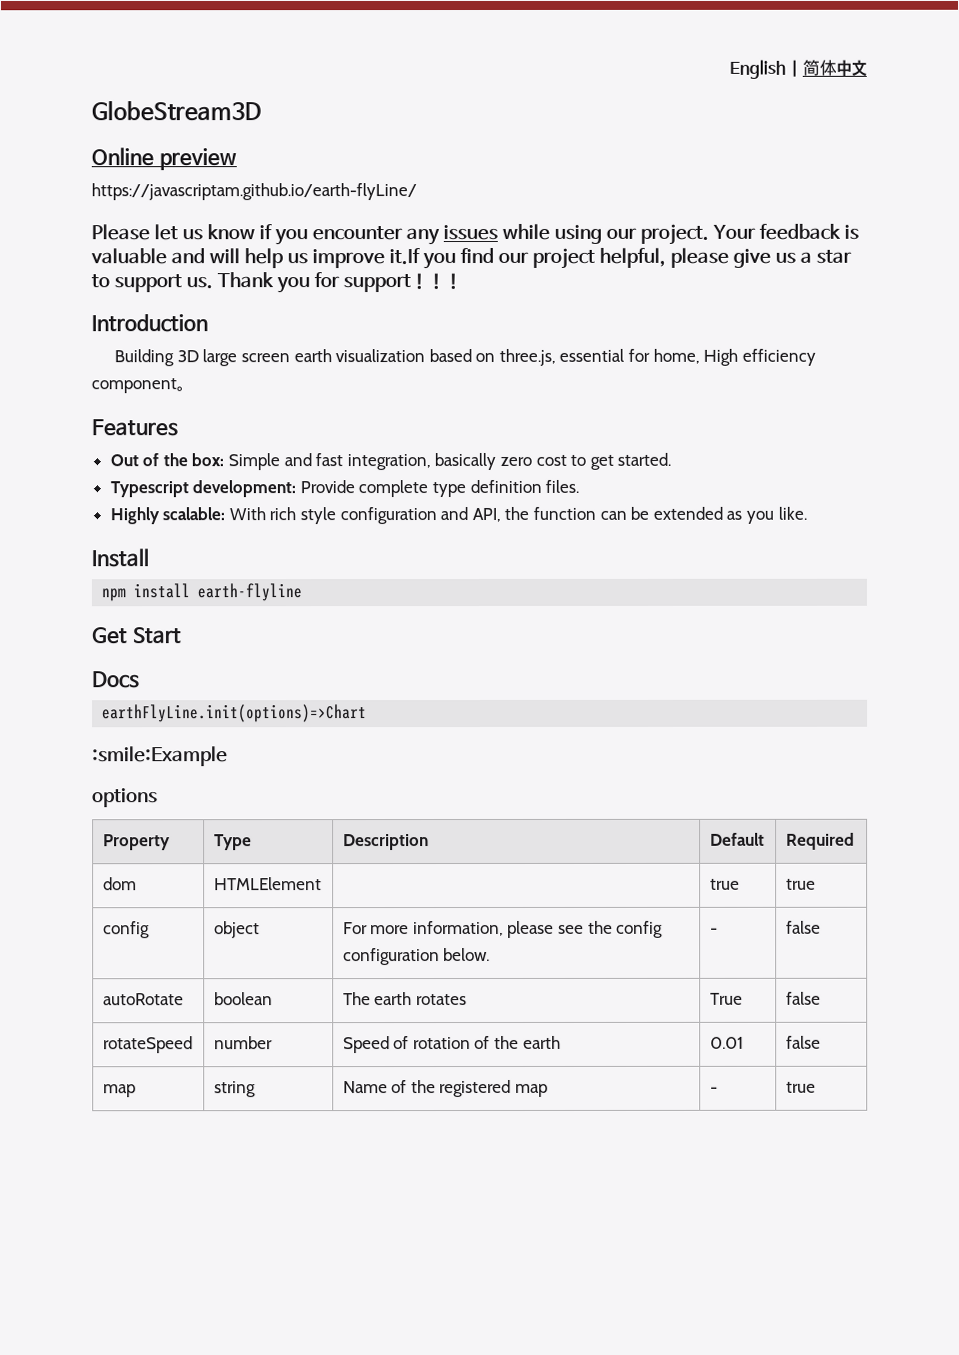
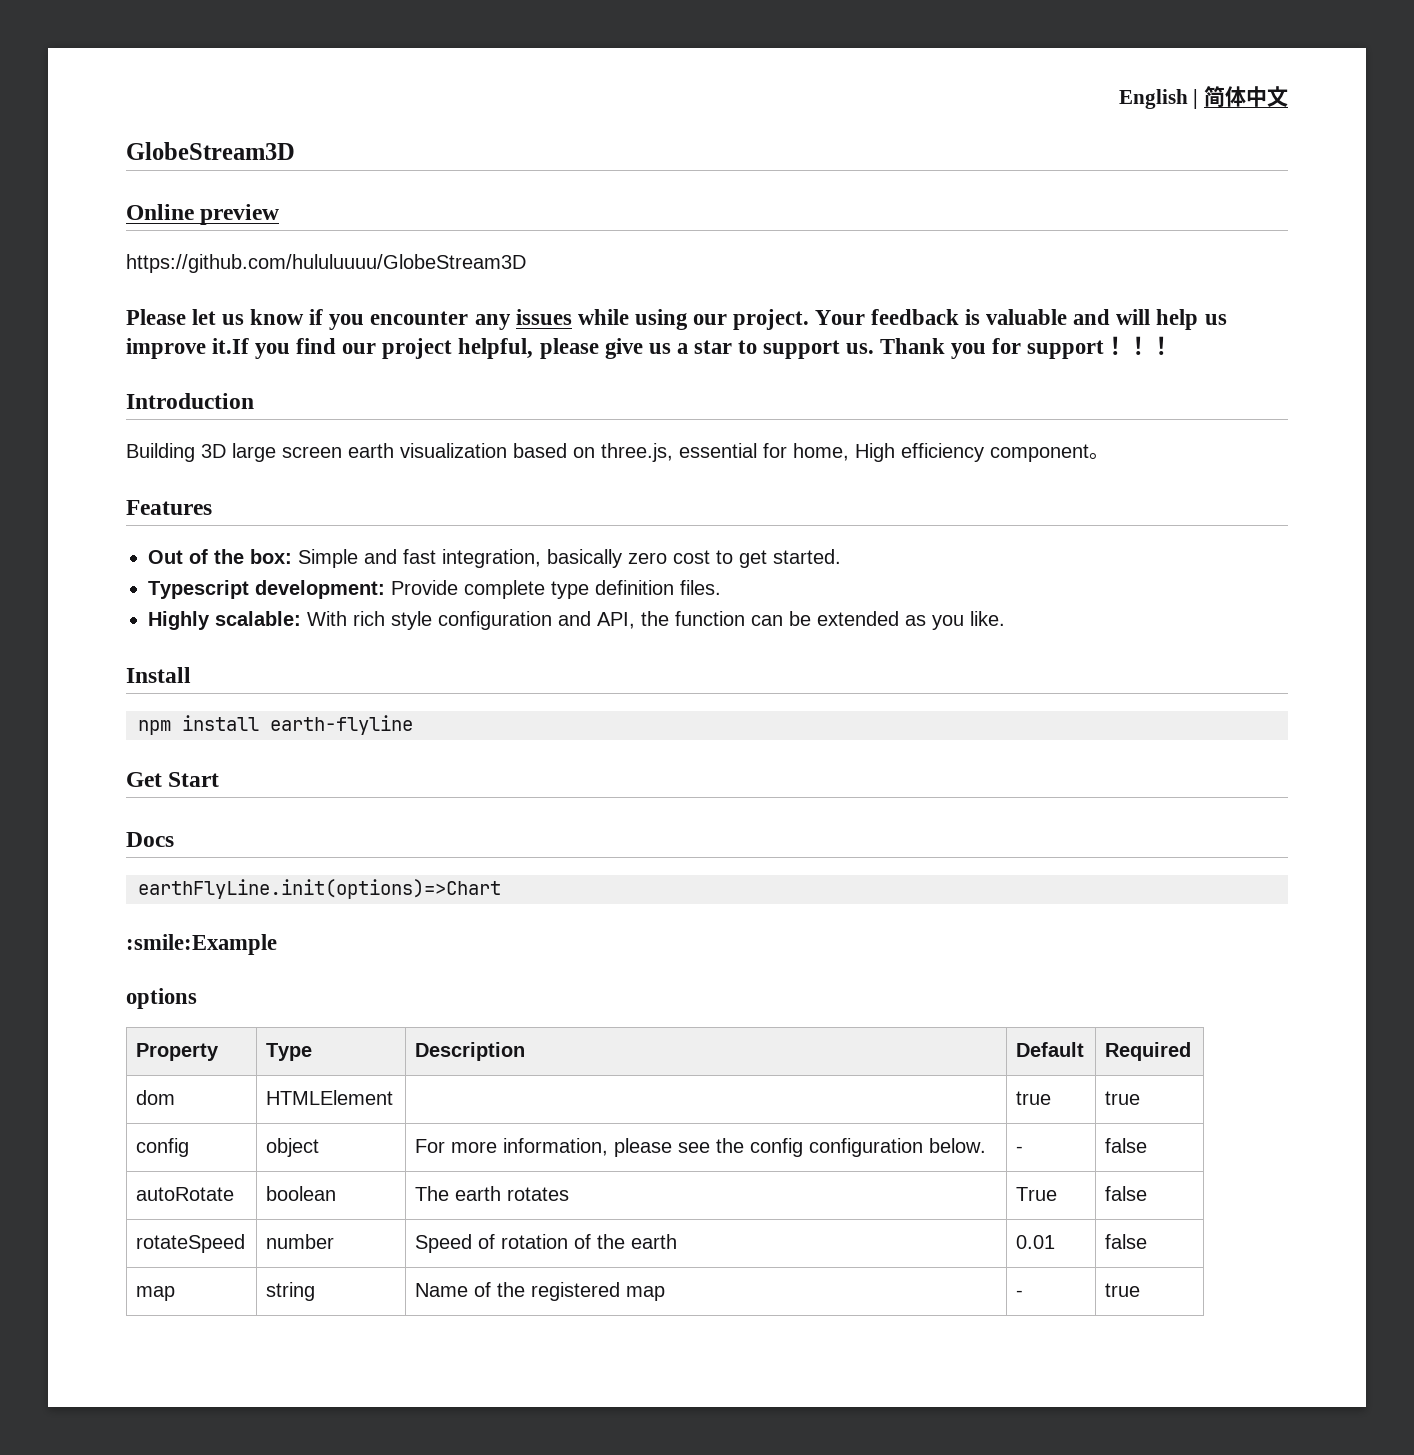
[91,183,417,201] https://javascriptam.github.io/earth-flyLine/ -> [126,254,526,273] https://github.com/hululuuuu/GlobeStream3D

